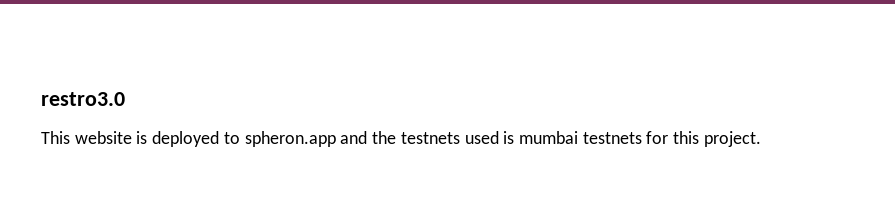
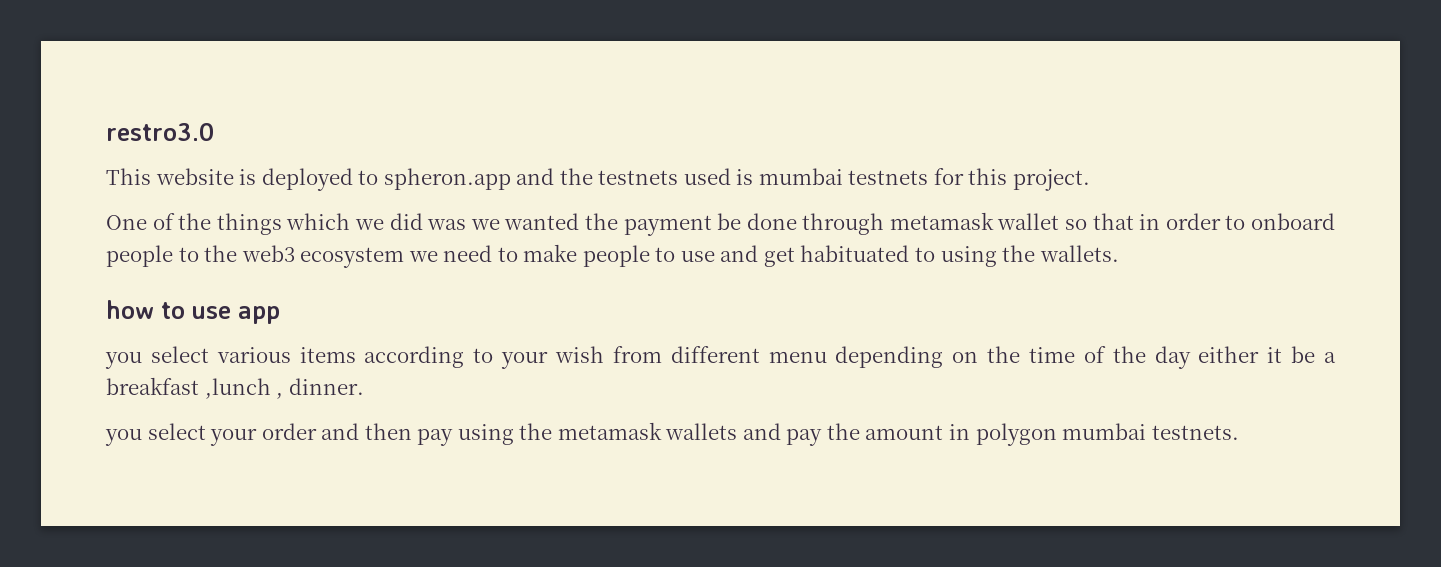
(761, 139) none -> [106,212,1335,236] [106,244,1119,268] [106,300,280,324] [105,346,1337,369] [106,377,364,399] [105,422,1239,446] // One of the things which we did was we wanted the payment be done through metamask wallet so that in order to onboard people to the web3 ecosystem we need to make people to use and get habituated to using the wallets. // how to use app // you select various items according to your wish from different menu depending on the time of the day either it be a breakfast ,lunch , dinner. // you select your order and then pay using the metamask wallets and pay the amount in polygon mumbai testnets.

